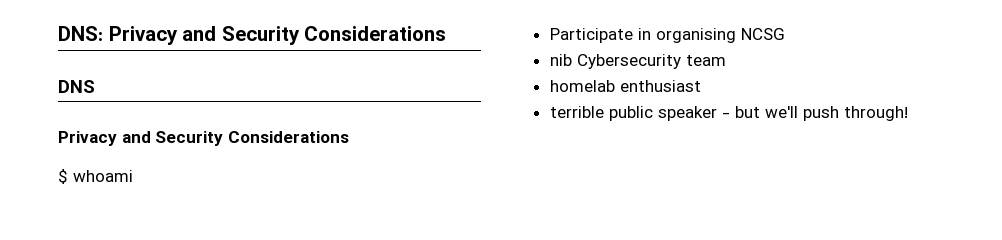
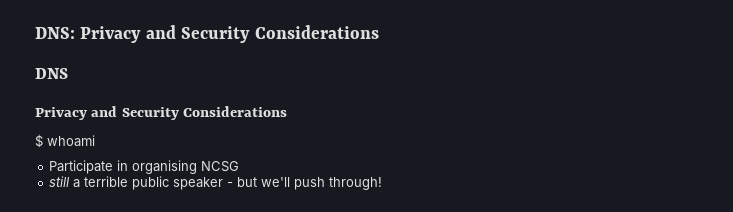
[549,54,726,69] [549,80,701,92] nib Cybersecurity team // homelab enthusiast // -> [49,176,81,188] still a

